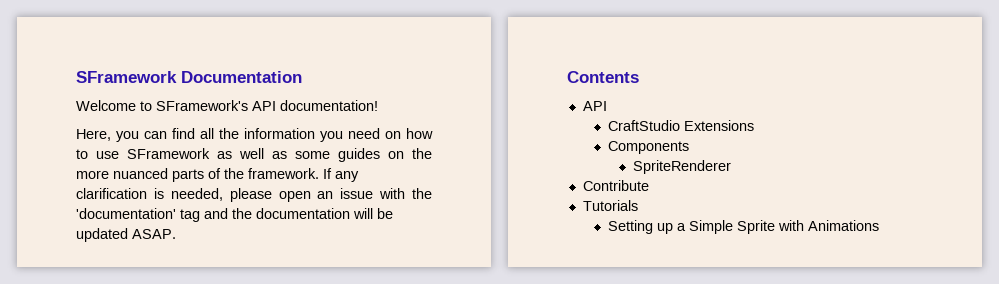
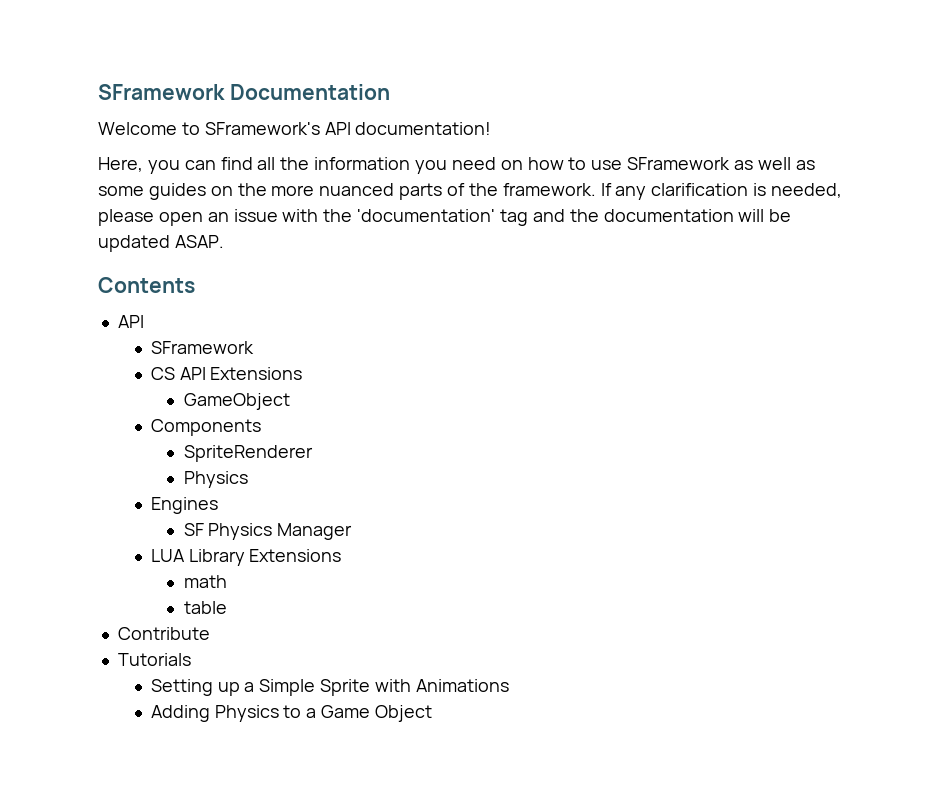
[608,120,755,131] CraftStudio Extensions -> [150,341,254,354] [150,367,303,380] [183,393,290,410] SFramework // CS API Extensions // GameObject
(732, 167) none -> [183,471,248,488] [150,497,218,514] [183,523,353,540] [150,549,342,566] [183,575,227,588] [183,601,227,614] // Physics // Engines // SF Physics Manager // LUA Library Extensions // math // table
(880, 225) none -> [150,705,433,722] // Adding Physics to a Game Object

